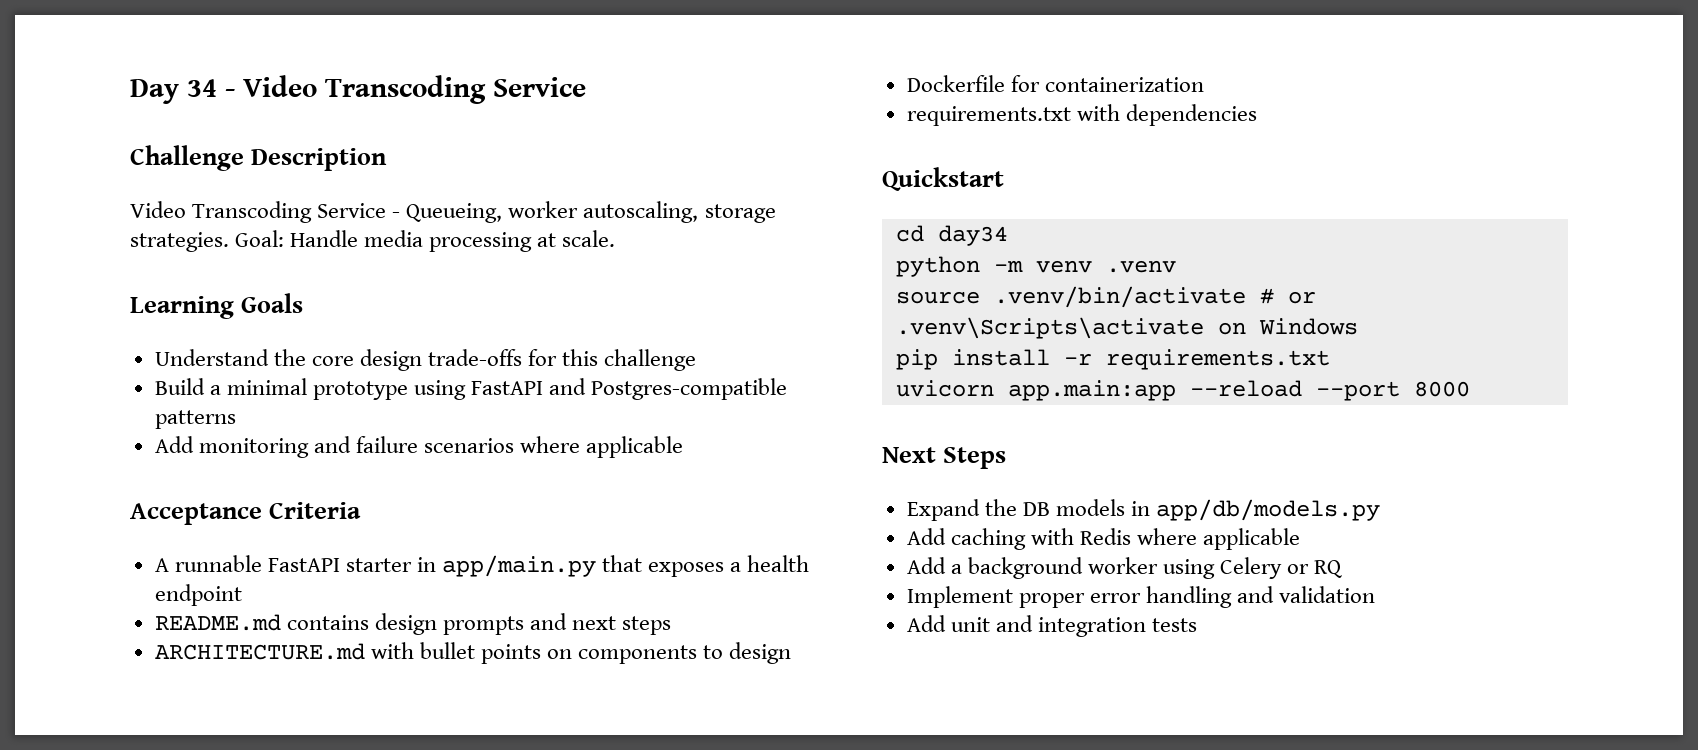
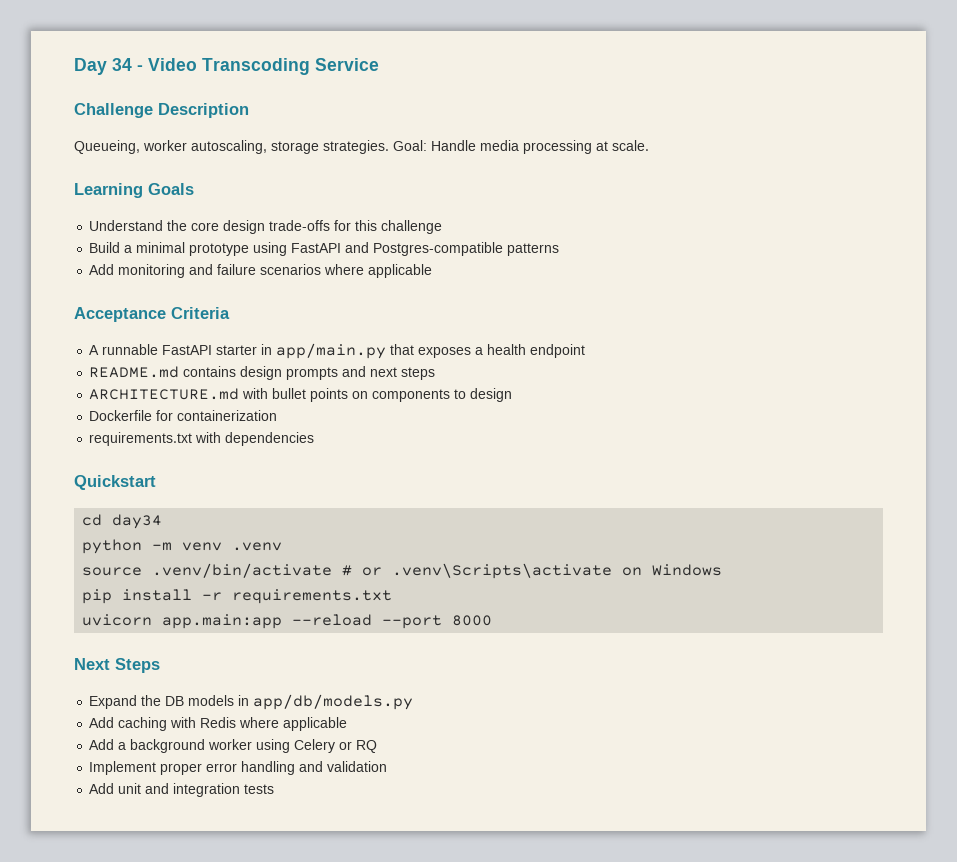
[130,201,401,223] Video Transcoding Service - -> (249, 110) none

